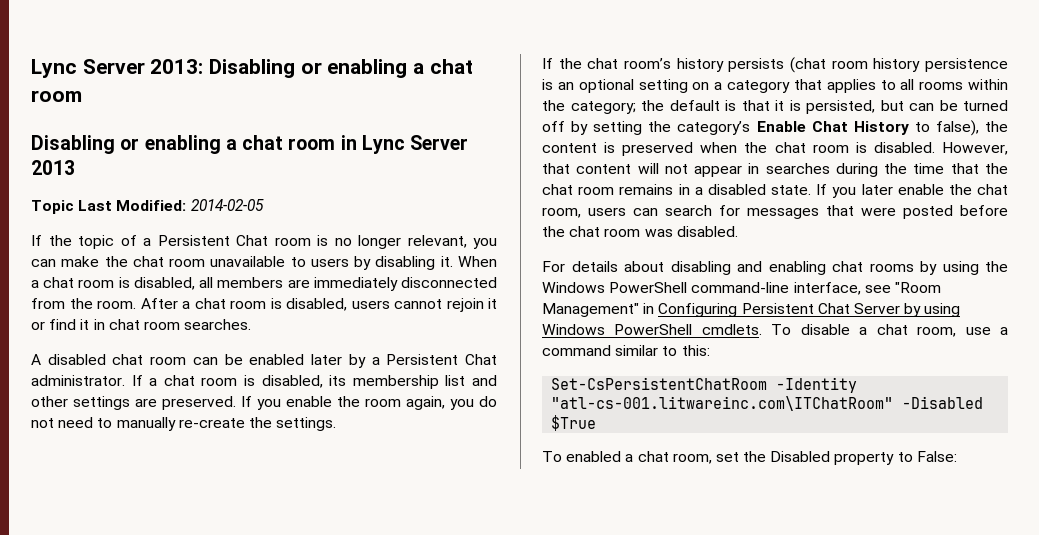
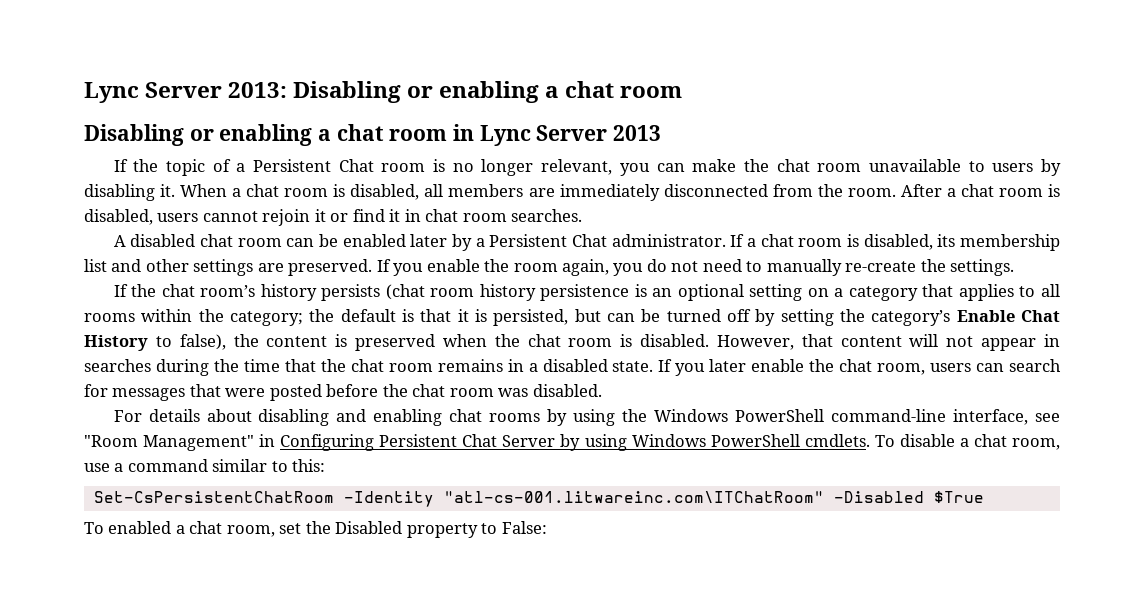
[31,199,264,214] // Topic Last Modified: 2014-02-05 -> (662, 133) none

